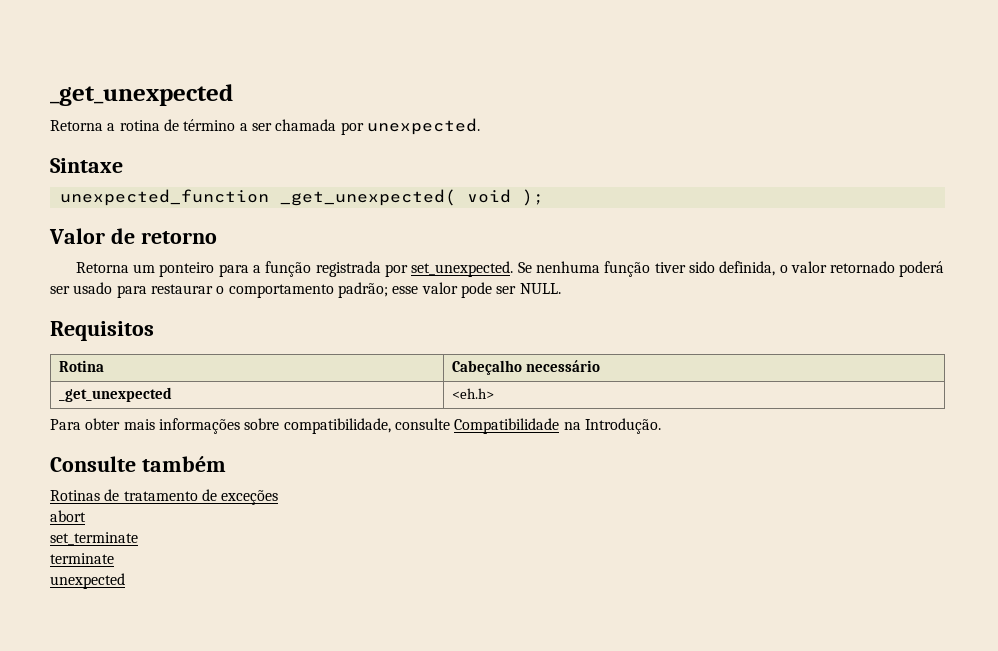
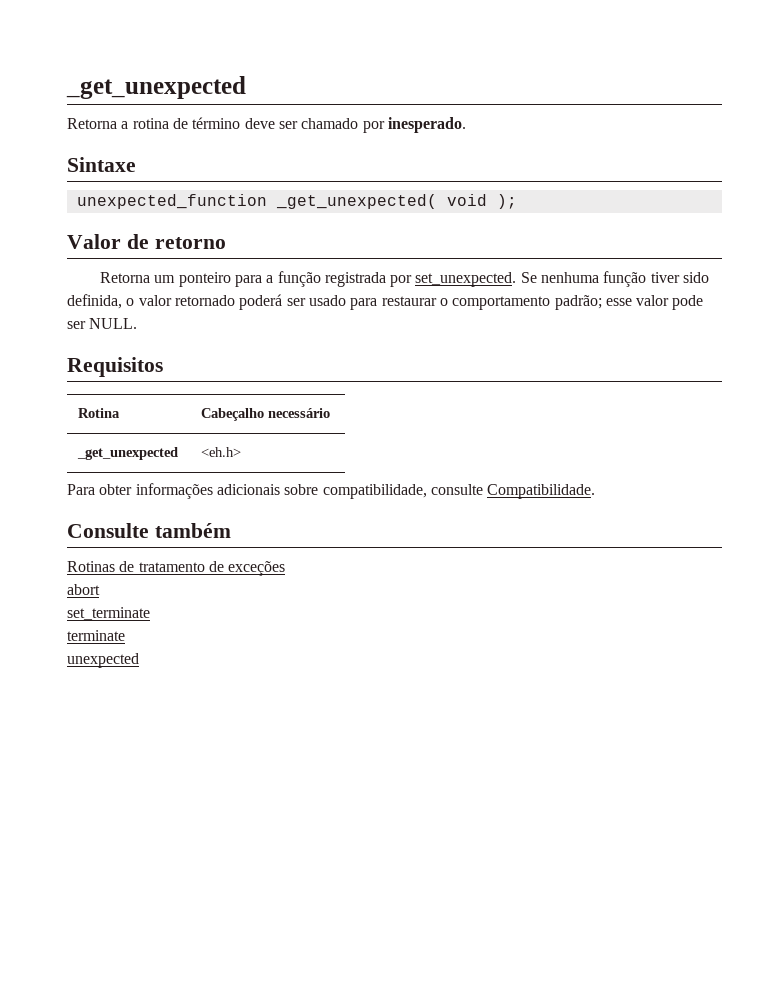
[239,118,480,135] a ser chamada por unexpected. -> [244,117,466,133] deve ser chamado por inesperado.
[123,418,240,434] mais informações -> [135,483,280,499] informações adicionais
[454,418,661,434] Compatibilidade na Introdução. -> [487,484,596,499] Compatibilidade.

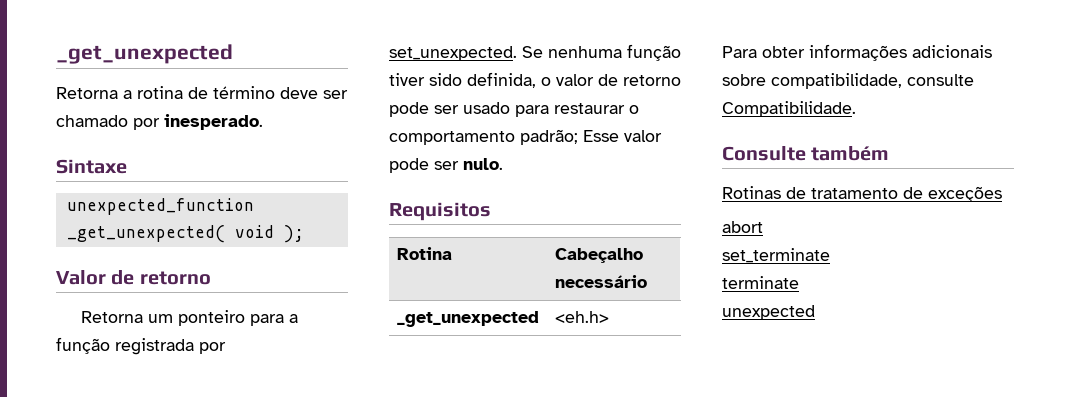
[174,294,283,310] retornado poderá -> [598,74,681,86] [389,102,429,117] de retorno pode
[605,298,632,306] esse -> [583,130,619,142] Esse
[89,318,138,329] NULL. -> [463,158,503,170] nulo.

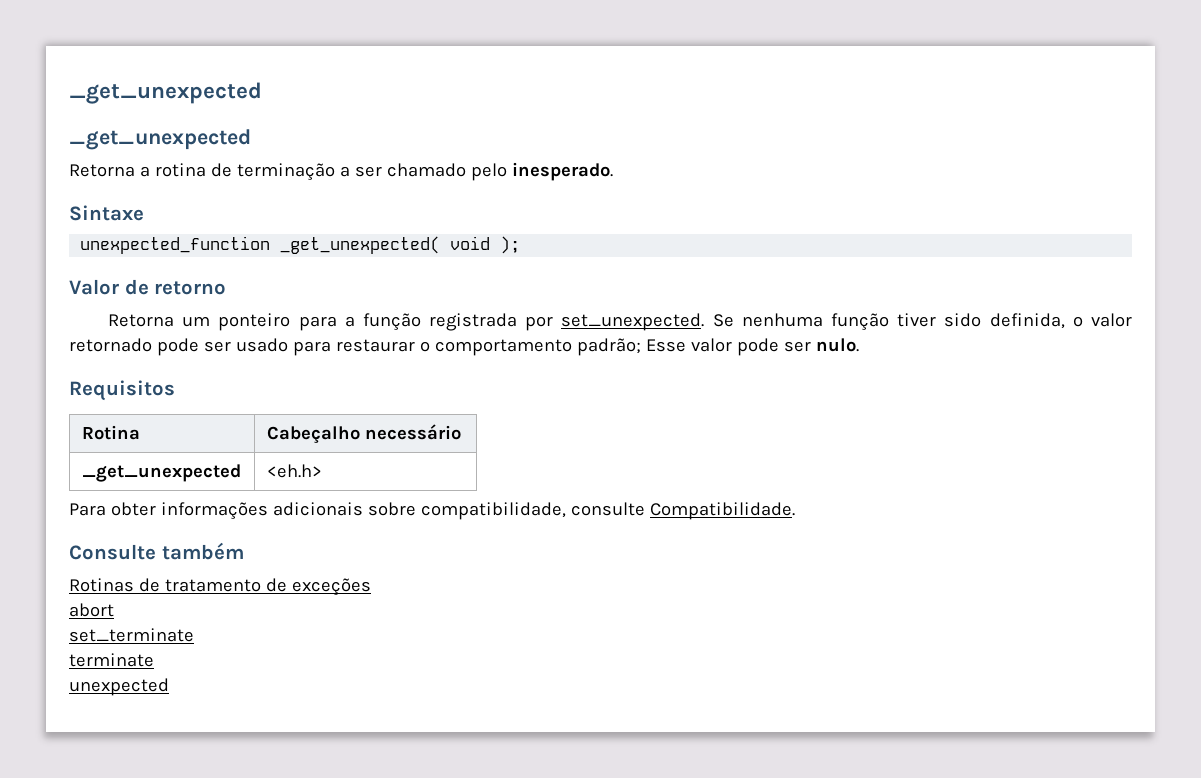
[56,44,233,64] _get_unexpected -> [69,82,262,104] [69,129,251,150] _get_unexpected // _get_unexpected
[213,86,318,99] término deve -> [236,163,350,181] terminação a
[133,118,160,130] por -> [470,163,507,181] pelo
[598,74,681,86] de retorno -> [69,338,152,352] retornado

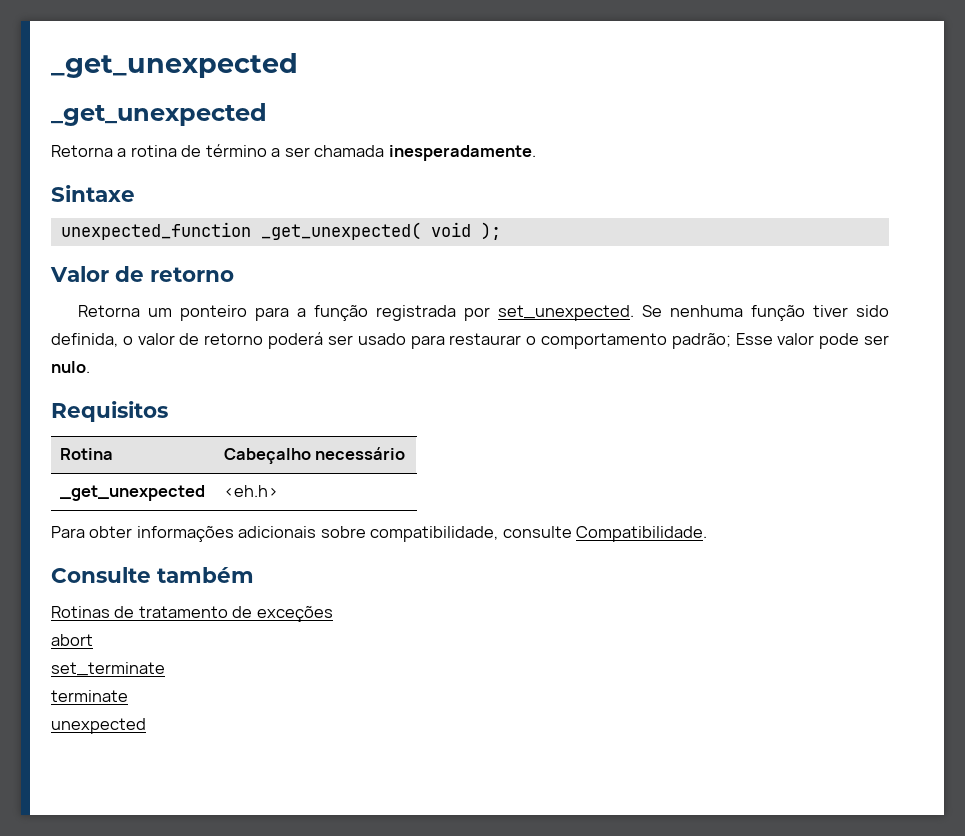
[236,163,335,181] terminação -> [205,144,267,157] término
[386,162,613,181] chamado pelo inesperado. -> [314,145,536,161] chamada inesperadamente.
[69,338,199,356] retornado pode -> [179,332,324,349] de retorno poderá

